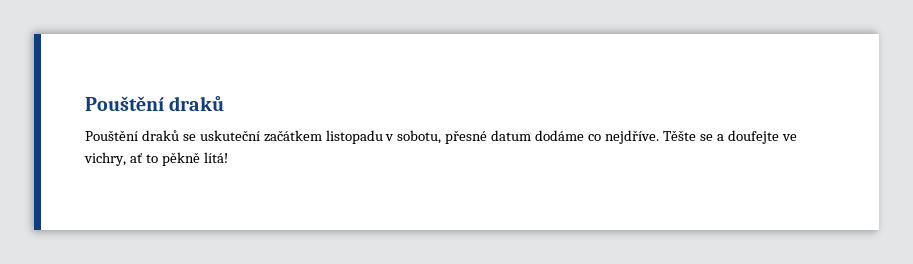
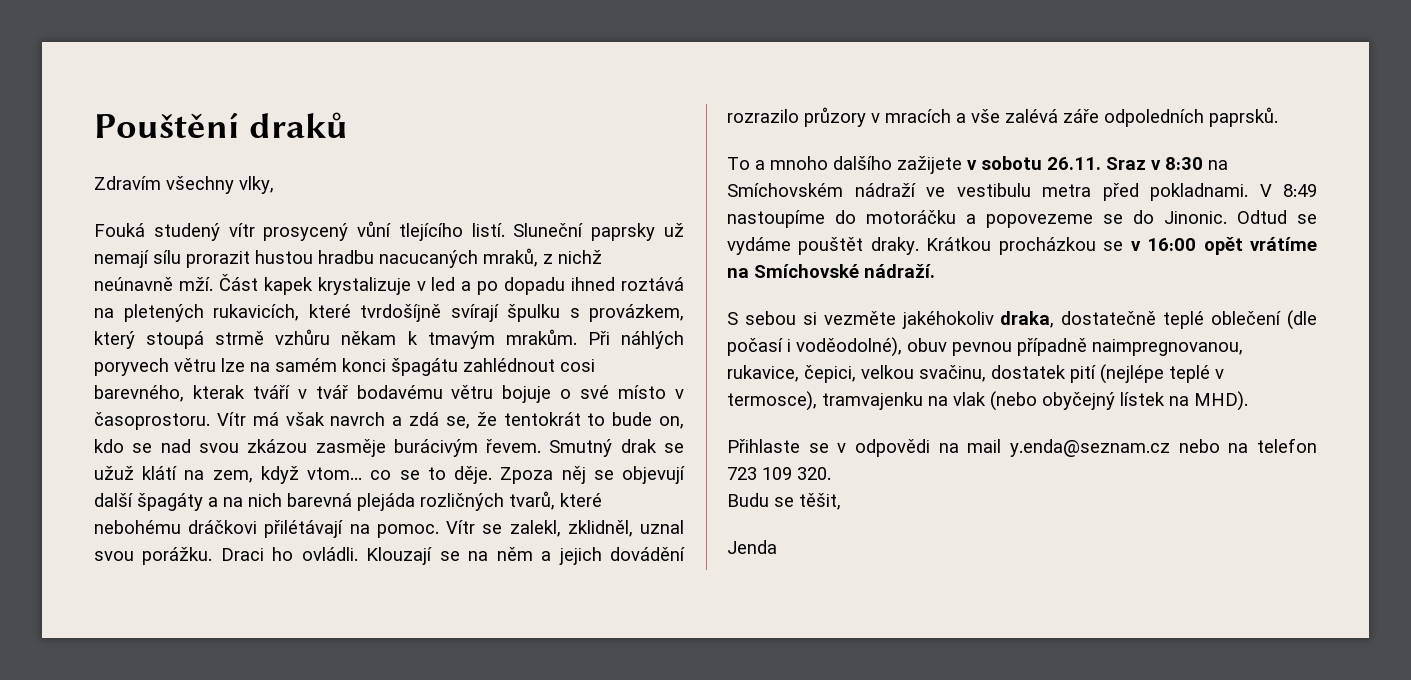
[85,130,797,144] [84,152,228,166] Pouštění draků se uskuteční začátkem listopadu v sobotu, přesné datum dodáme co nejdříve. Těšte se a doufejte ve vichry, ať to pěkně lítá! -> [94,176,274,194] [94,221,684,241] [94,248,602,268] [94,274,685,295] [94,304,684,322] [94,329,684,349] [94,358,595,376] [94,385,684,403] [94,412,684,430] [94,439,684,457] [94,466,685,484] [94,491,602,511] [94,520,684,538] [94,547,685,565] [727,107,1278,127] [727,156,1228,174] [727,183,1317,201] [727,210,1317,228] [727,237,1317,255] [727,264,935,278] [727,310,1317,330] [727,337,1243,357] [727,364,1224,384] [727,391,1248,411] [727,438,1317,457] [727,467,831,480] [727,493,841,510] [727,540,777,554] Zdravím všechny vlky, // Fouká studený vítr prosycený vůní tlejícího listí. Sluneční paprsky už nemají sílu prorazit hustou hradbu nacucaných mraků, z nichž neúnavně mží. Část kapek krystalizuje v led a po dopadu ihned roztává na pletených rukavicích, které tvrdošíjně svírají špulku s provázkem, který stoupá strmě vzhůru někam k tmavým mrakům. Při náhlých poryvech větru lze na samém konci špagátu zahlédnout cosi barevného, kterak tváří v tvář bodavému větru bojuje o své místo v časoprostoru. Vítr má však navrch a zdá se, že tentokrát to bude on, kdo se nad svou zkázou zasměje burácivým řevem. Smutný drak se užuž klátí na zem, když vtom... co se to děje. Zpoza něj se objevují další špagáty a na nich barevná plejáda rozličných tvarů, které nebohému dráčkovi přilétávají na pomoc. Vítr se zalekl, zklidněl, uznal svou porážku. Draci ho ovládli. Klouzají se na něm a jejich dovádění rozrazilo průzory v mracích a vše zalévá záře odpoledních paprsků. // To a mnoho dalšího zažijete v sobotu 26.11. Sraz v 8:30 na Smíchovském nádraží ve vestibulu metra před pokladnami. V 8:49 nastoupíme do motoráčku a popovezeme se do Jinonic. Odtud se vydáme pouštět draky. Krátkou procházkou se v 16:00 opět vrátíme na Smíchovské nádraží. // S sebou si vezměte jakéhokoliv draka, dostatečně teplé oblečení (dle počasí i voděodolné), obuv pevnou případně naimpregnovanou, rukavice, čepici, velkou svačinu, dostatek pití (nejlépe teplé v termosce), tramvajenku na vlak (nebo obyčejný lístek na MHD). // Přihlaste se v odpovědi na mail y.enda@seznam.cz nebo na telefon 723 109 320. // Budu se těšit, // Jenda

